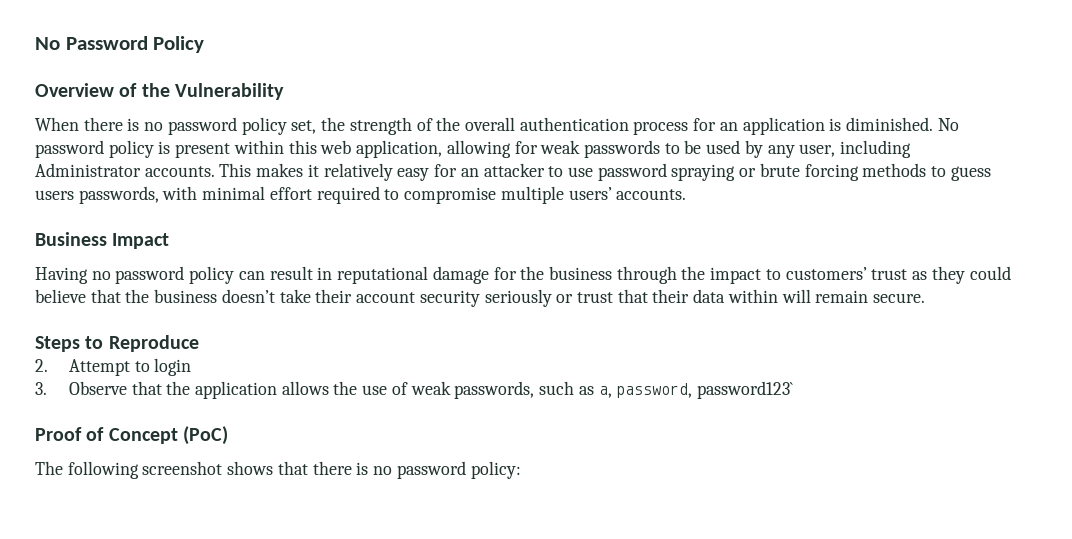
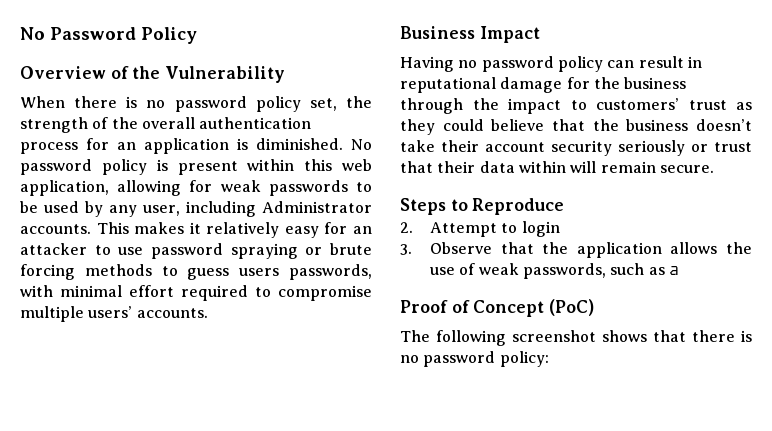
[598,381,793,399] a, password, password123` -> [668,266,679,275] a

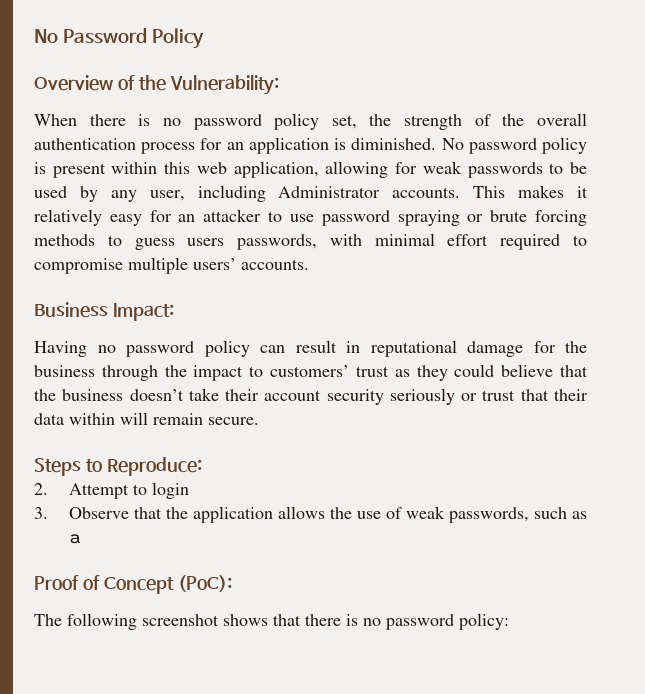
[165,66,286,83] Vulnerability -> [169,75,279,95] Vulnerability:
[479,26,540,43] Impact -> [112,303,174,321] Impact:
[472,198,565,215] Reproduce -> [106,457,202,476] Reproduce:
[549,299,595,316] (PoC) -> [177,575,232,592] (PoC):

